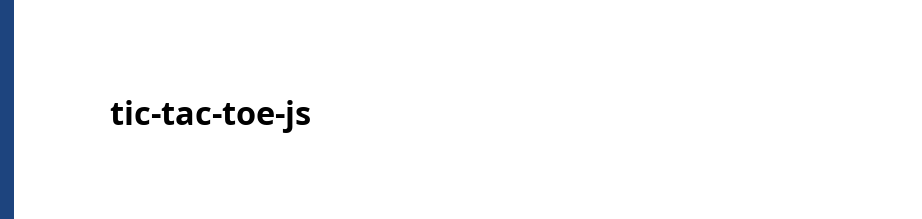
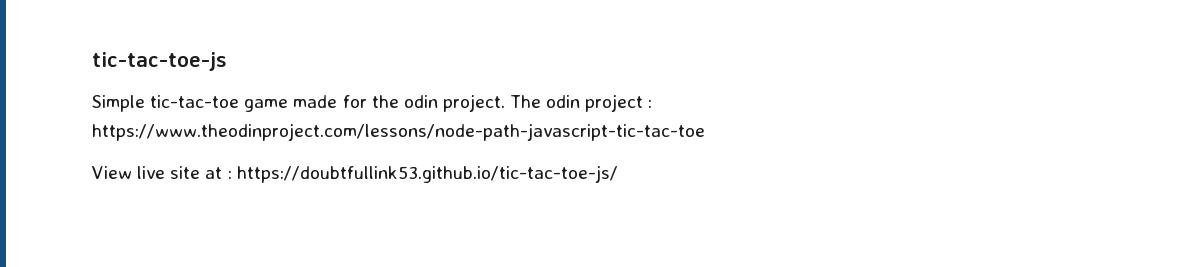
(311, 116) none -> [92,94,653,112] [92,123,705,141] [92,165,618,183] // Simple tic-tac-toe game made for the odin project. The odin project : https://www.theodinproject.com/lessons/node-path-javascript-tic-tac-toe // View live site at : https://doubtfullink53.github.io/tic-tac-toe-js/

